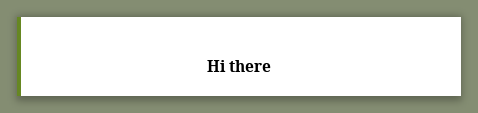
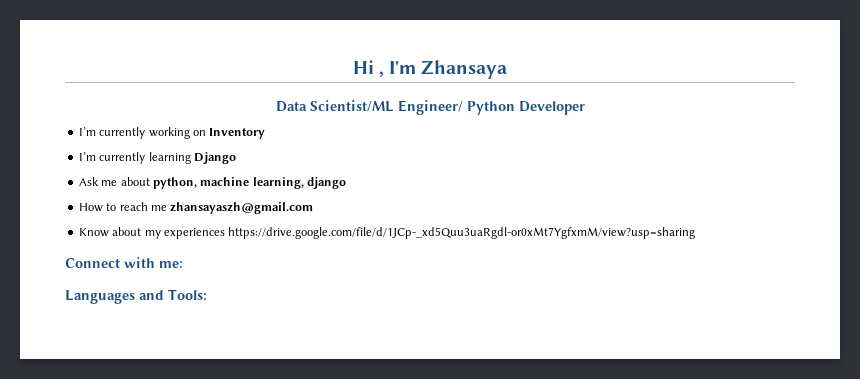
[229,60,272,72] there -> [378,60,508,79] [275,100,585,115] [78,127,266,139] [78,152,236,164] [78,177,346,189] [78,202,314,214] [78,227,696,239] [65,257,183,268] [65,289,207,304] , I'm Zhansaya // Data Scientist/ML Engineer/ Python Developer // I’m currently working on Inventory // I’m currently learning Django // Ask me about python, machine learning, django // How to reach me zhansayaszh@gmail.com // Know about my experiences https://drive.google.com/file/d/1JCp-_xd5Quu3uaRgdl-or0xMt7YgfxmM/view?usp=sharing // Connect with me: // Languages and Tools:

